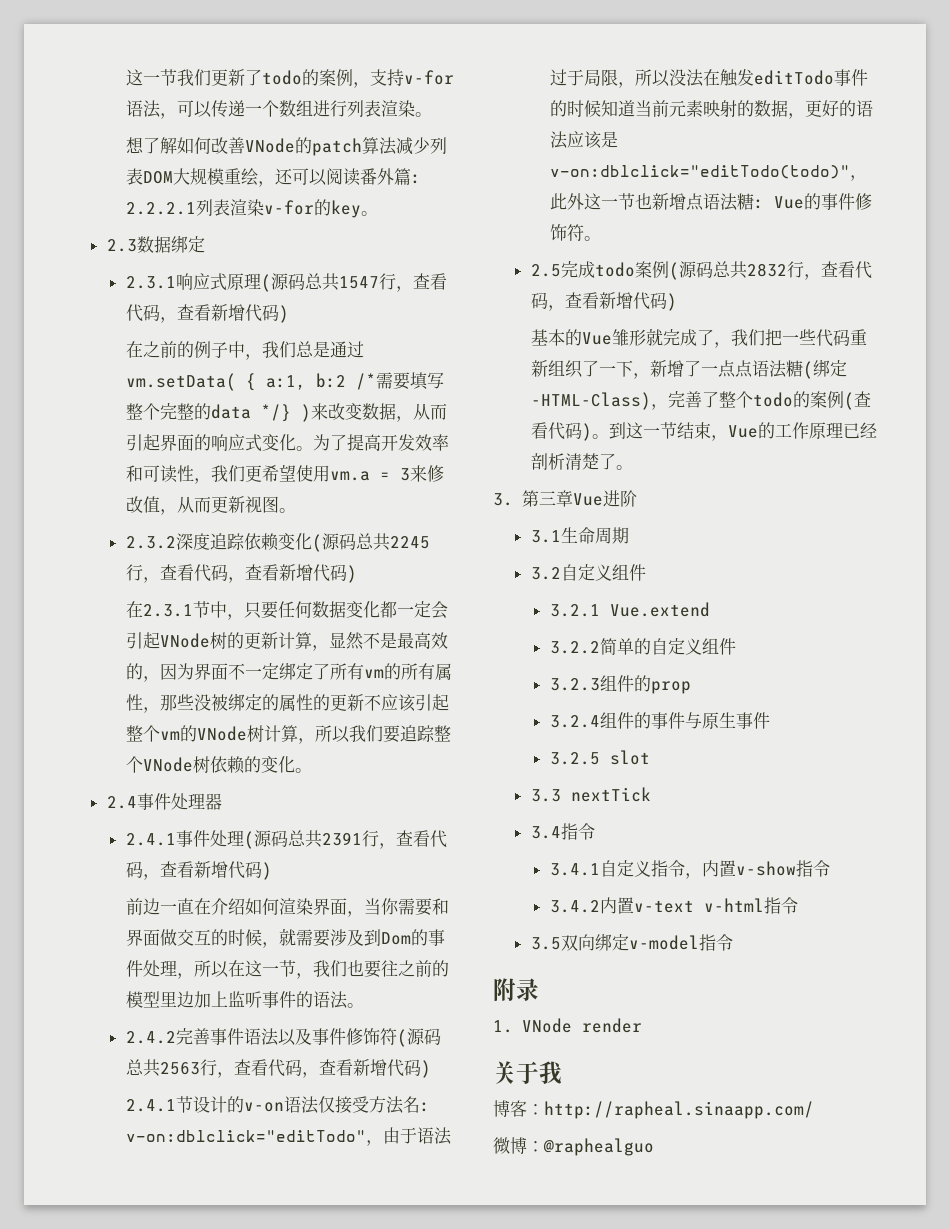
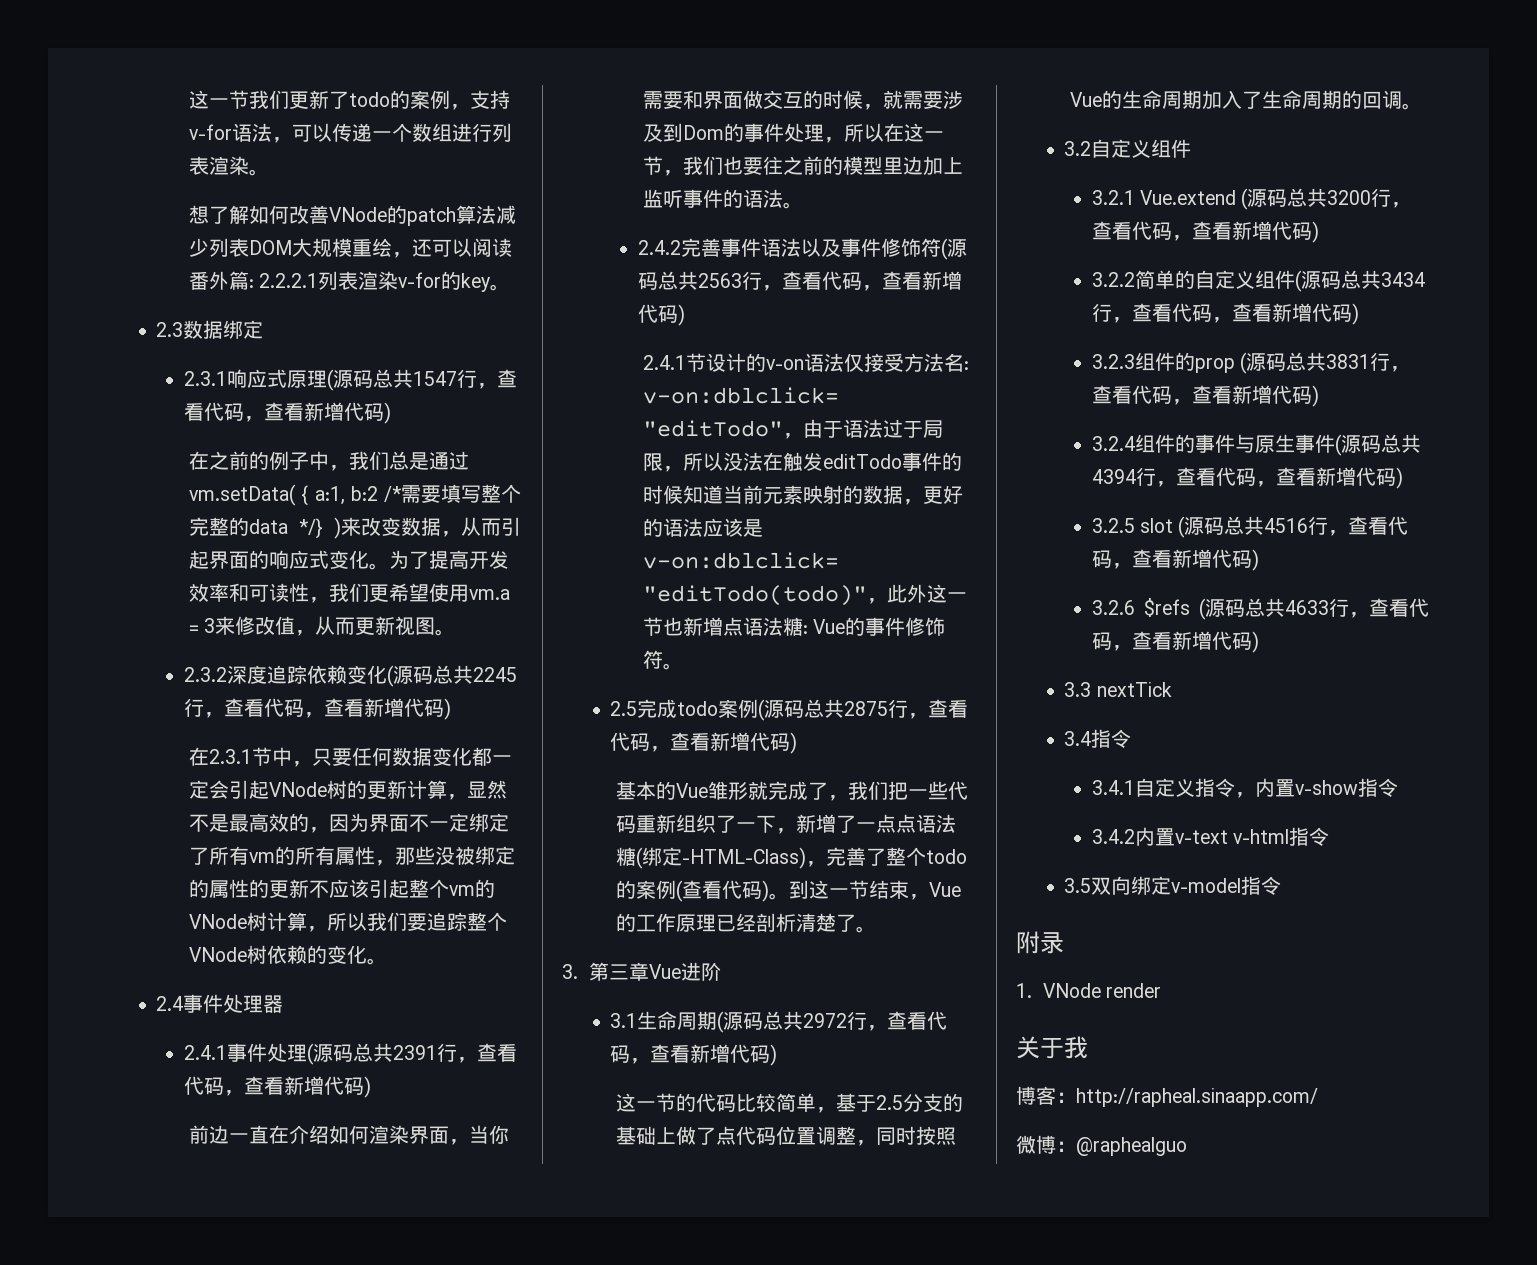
[746,263,787,277] 2832 -> [844,701,889,716] 2875
(629, 535) none -> [717,1011,948,1033] [610,1044,778,1066] [616,1093,964,1113] [616,1126,957,1146] [1070,90,1423,110] (源码总共2972行，查看代码，查看新增代码) // 这一节的代码比较简单，基于2.5分支的基础上做了点代码位置调整，同时按照Vue的生命周期加入了生命周期的回调。
(710, 609) none -> [1241,188,1412,210] [1091,221,1319,243] (源码总共3200行，查看代码，查看新增代码)
[549,675,691,694] // 3.2.3组件的prop -> [1294,270,1425,292] [1091,303,1359,325] [1091,352,1410,374] [1091,385,1319,407] (源码总共3434行，查看代码，查看新增代码) // 3.2.3组件的prop (源码总共3831行，查看代码，查看新增代码)
[549,750,650,765] // 3.2.5 slot -> [1334,434,1421,456] [1091,467,1403,489] [1091,516,1409,538] [1091,549,1259,571] [1091,598,1429,620] [1091,631,1259,653] (源码总共4394行，查看代码，查看新增代码) // 3.2.5 slot (源码总共4516行，查看代码，查看新增代码) // 3.2.6 $refs (源码总共4633行，查看代码，查看新增代码)

